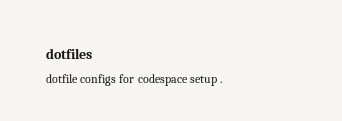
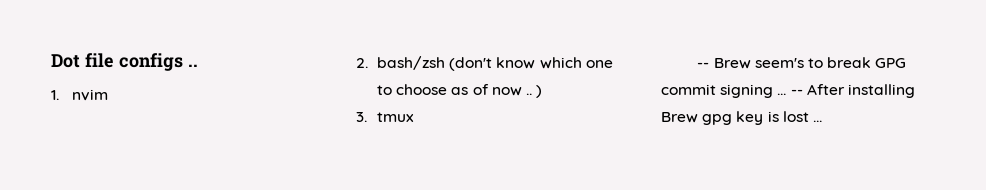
[46,48,92,59] [46,74,223,86] dotfiles // dotfile configs for codespace setup . -> [51,53,198,71] [51,89,109,101] [356,56,613,71] [377,84,543,98] [356,112,415,122] [697,57,907,69] [661,84,915,98] [661,111,822,125] Dot file configs .. // 1. nvim // 2. bash/zsh (don't know which one to choose as of now .. ) // 3. tmux // -- Brew seem's to break GPG commit signing ... -- After installing Brew gpg key is lost ...

